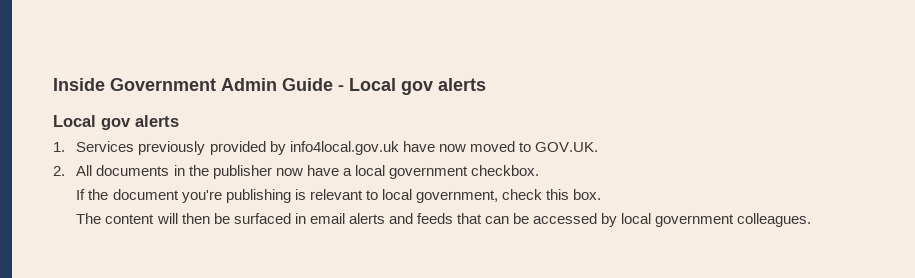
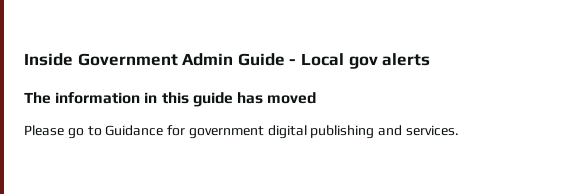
[53,115,179,130] [53,141,598,155] [53,165,539,179] [76,189,602,203] [76,213,812,227] Local gov alerts // 1. Services previously provided by info4local.gov.uk have now moved to GOV.UK. // 2. All documents in the publisher now have a local government checkbox. // If the document you're publishing is relevant to local government, check this box. // The content will then be surfaced in email alerts and feeds that can be accessed by local government colleagues. -> [24,92,317,107] [24,125,460,139] The information in this guide has moved // Please go to Guidance for government digital publishing and services.

